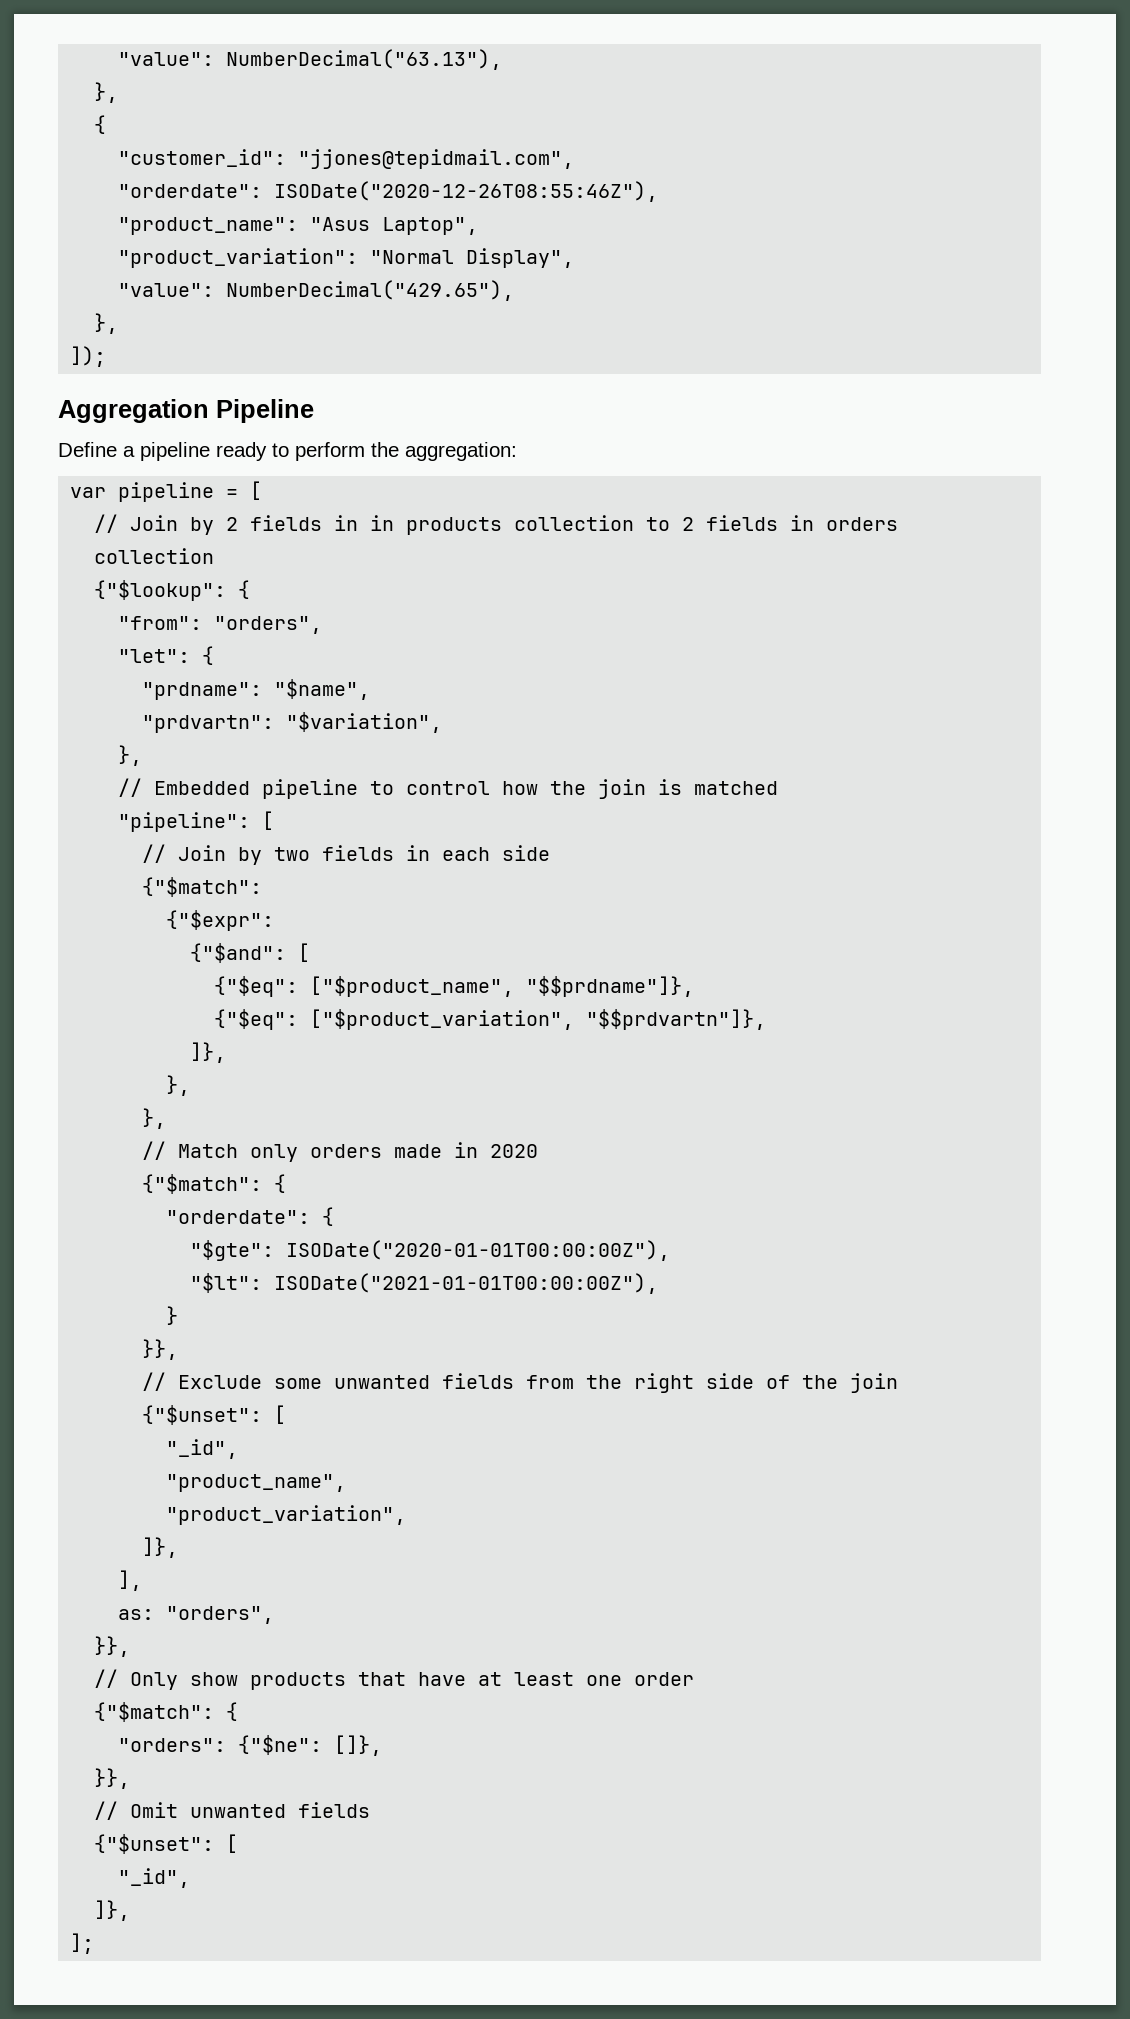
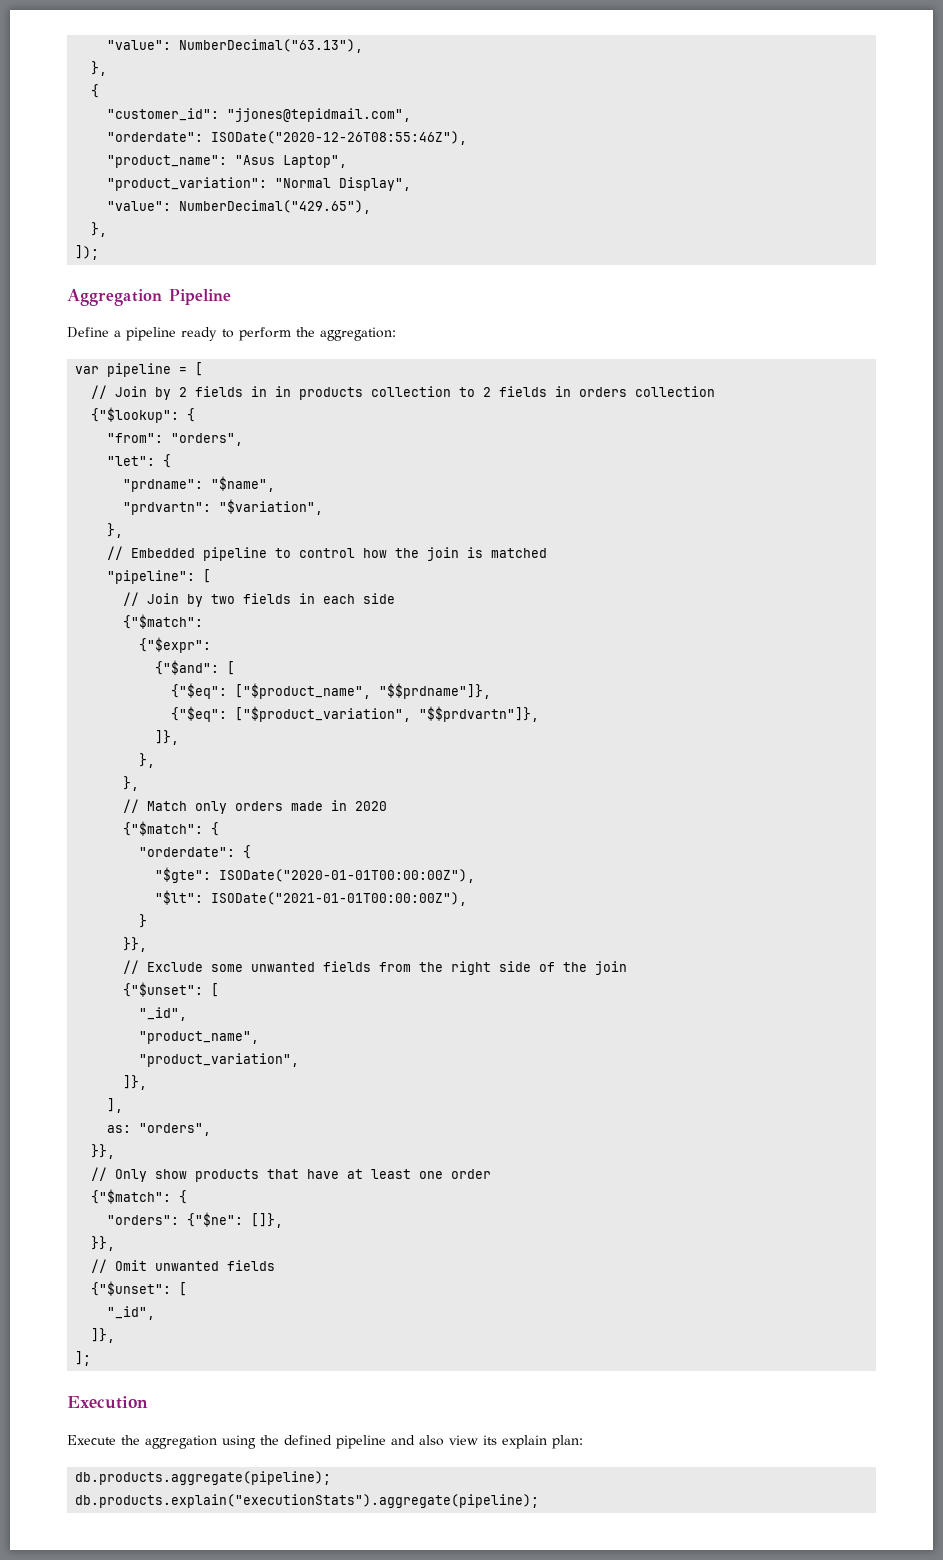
(95, 1943) none -> [67,1396,148,1409] [67,1435,583,1449] [75,1471,332,1485] [75,1494,540,1508] // Execution // Execute the aggregation using the defined pipeline and also view its explain plan: // db.products.aggregate(pipeline); // db.products.explain("executionStats").aggregate(pipeline);

